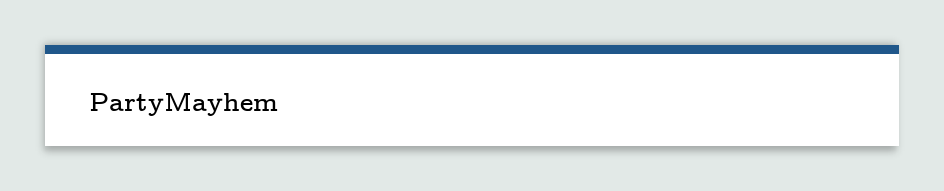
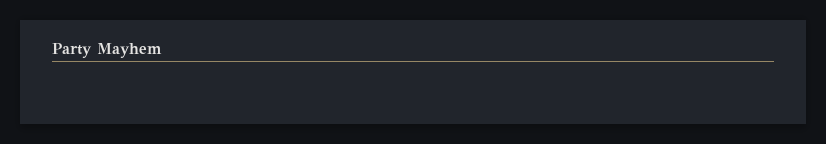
[89,92,278,116] PartyMayhem -> [52,43,162,58] Party Mayhem

